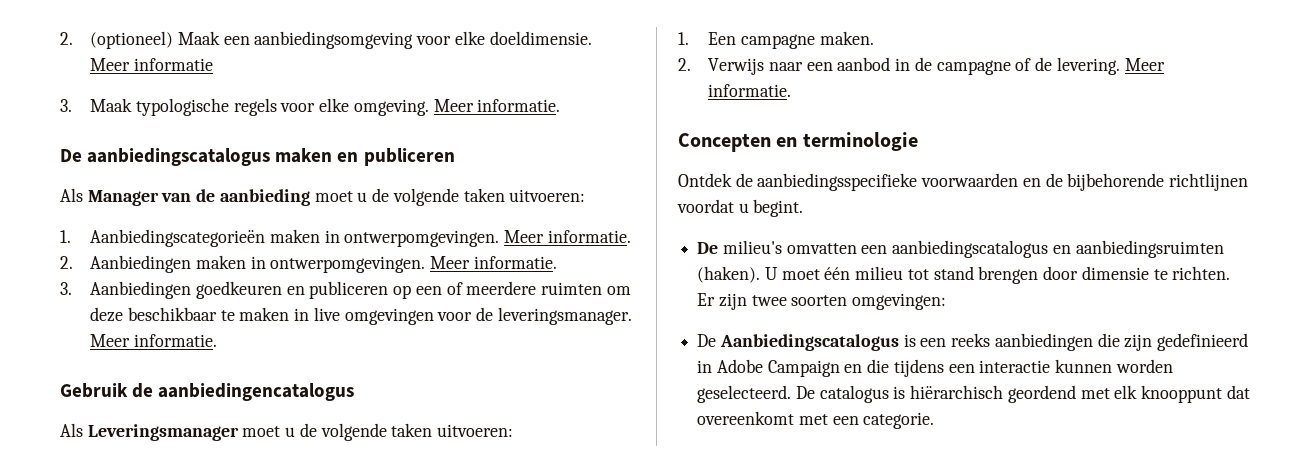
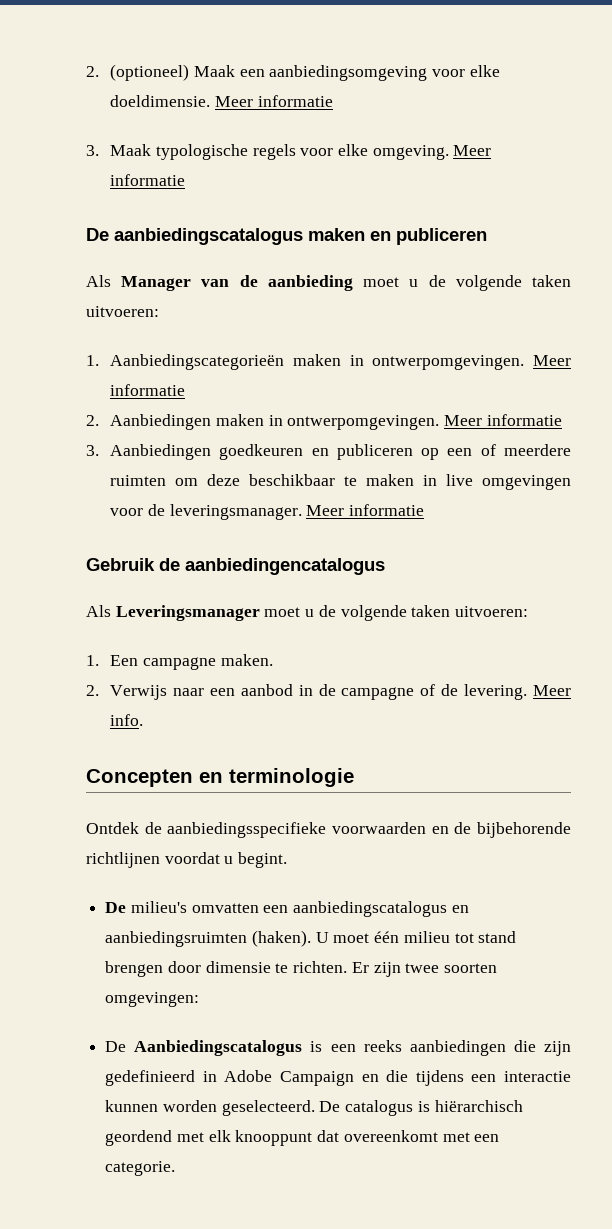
[477,99,561,112] informatie. -> [110,174,186,186] informatie
[547,230,631,243] informatie. -> [110,384,186,396] informatie
[473,256,557,269] informatie. -> [486,414,562,426] informatie
[134,334,218,347] informatie. -> [349,504,425,516] informatie
[708,84,792,97] informatie. -> [110,714,144,726] info.

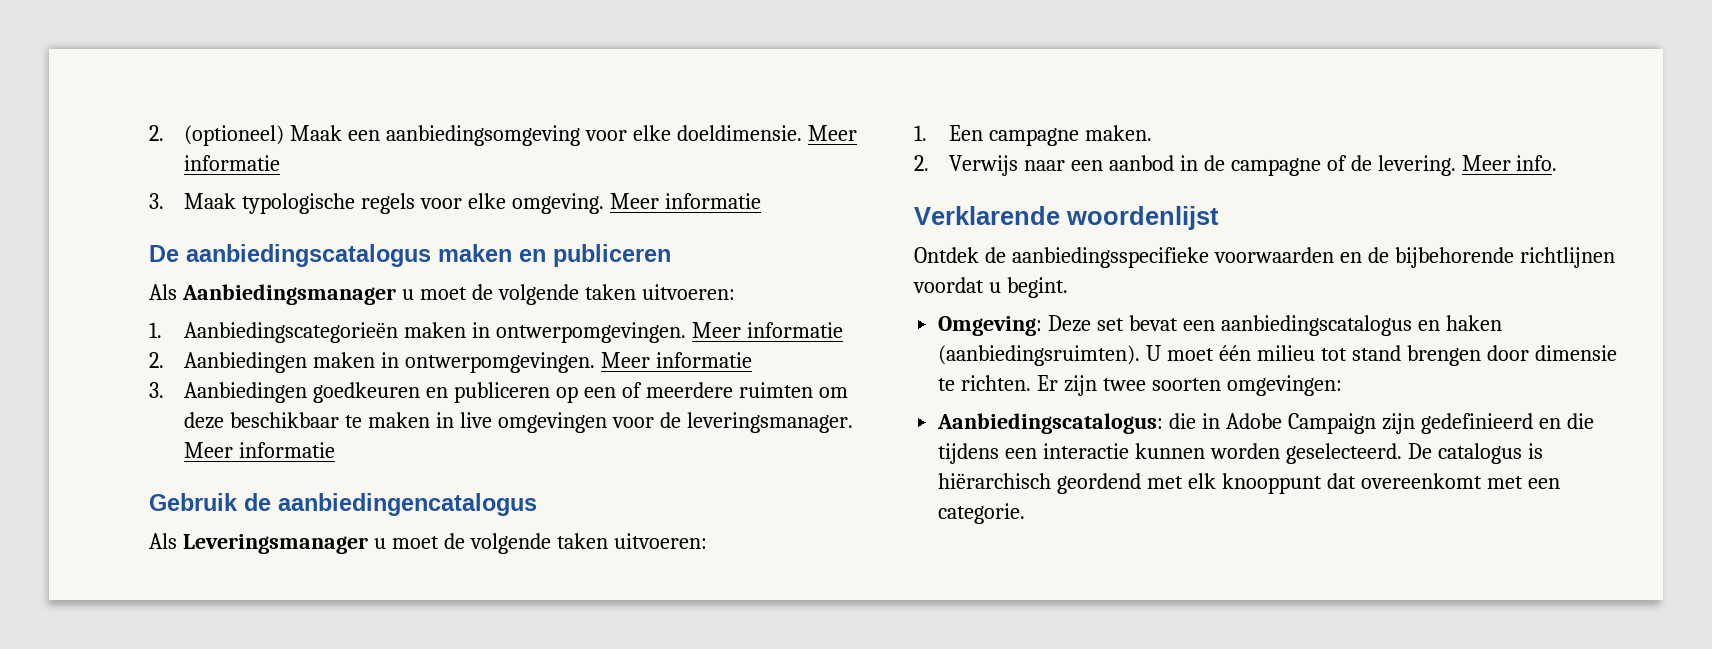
[121,275,419,291] Manager van de aanbieding moet u -> [181,284,467,305] Aanbiedingsmanager u moet
[264,607,315,617] moet u -> [373,536,439,549] u moet
[86,768,354,787] Concepten en terminologie -> [914,206,1219,230] Verklarende woordenlijst
[105,901,259,913] De milieu's omvatten -> [938,315,1179,336] Omgeving: Deze set bevat
[105,930,311,947] aanbiedingsruimten (haken). -> [1445,315,1502,331] [938,345,1141,366] haken (aanbiedingsruimten).
[105,1040,571,1056] [105,1070,196,1086] De Aanbiedingscatalogus is een reeks aanbiedingen die zijn gedefinieerd -> [937,413,1197,434] Aanbiedingscatalogus: die
(355, 1078) none -> [1381,413,1533,434] zijn gedefinieerd

